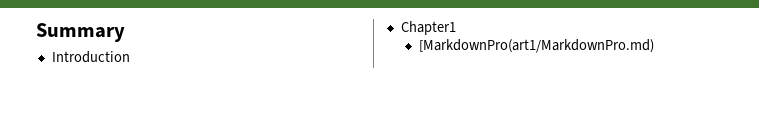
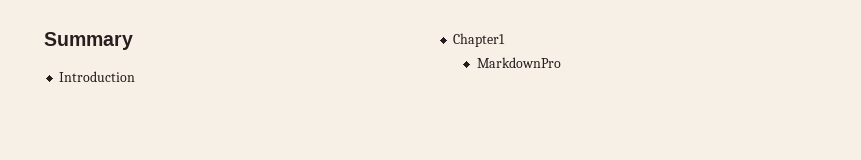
[419,39,655,53] [MarkdownPro(art1/MarkdownPro.md) -> [477,57,562,68] MarkdownPro

